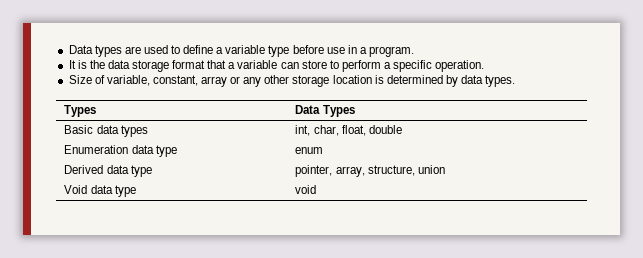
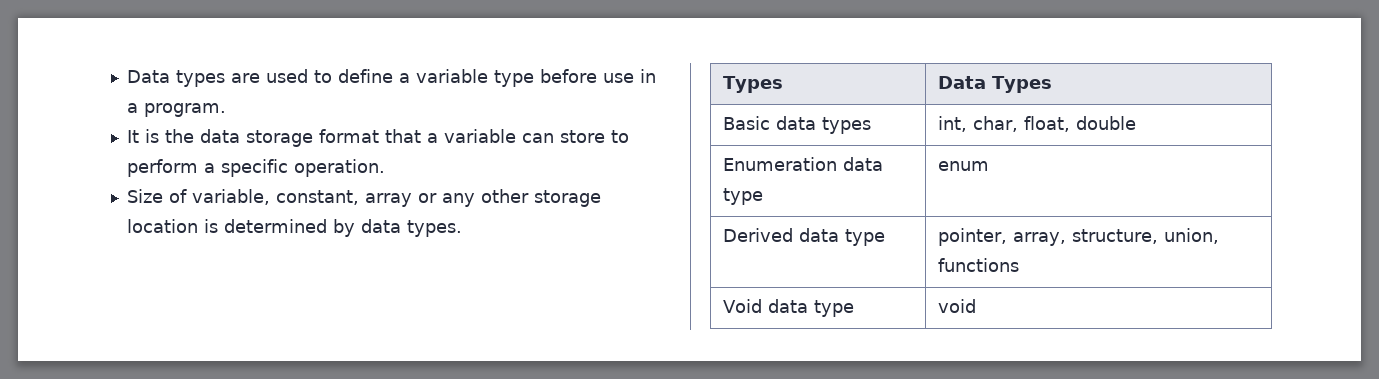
[417,165,445,174] union -> [1163,228,1219,244] [937,258,1019,272] union, functions

